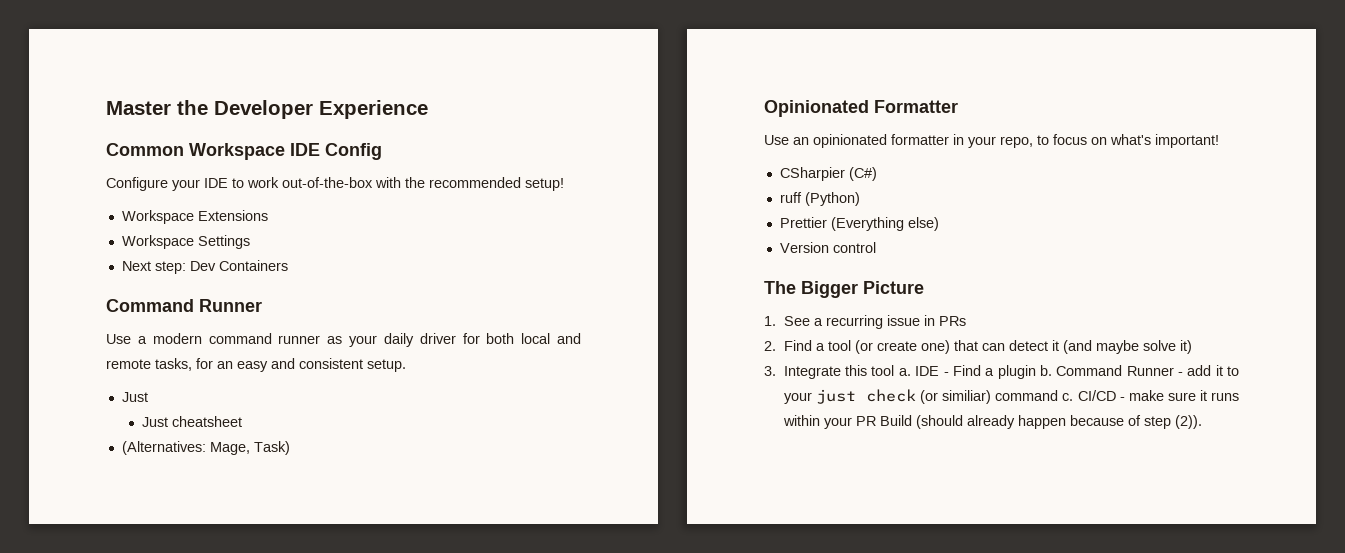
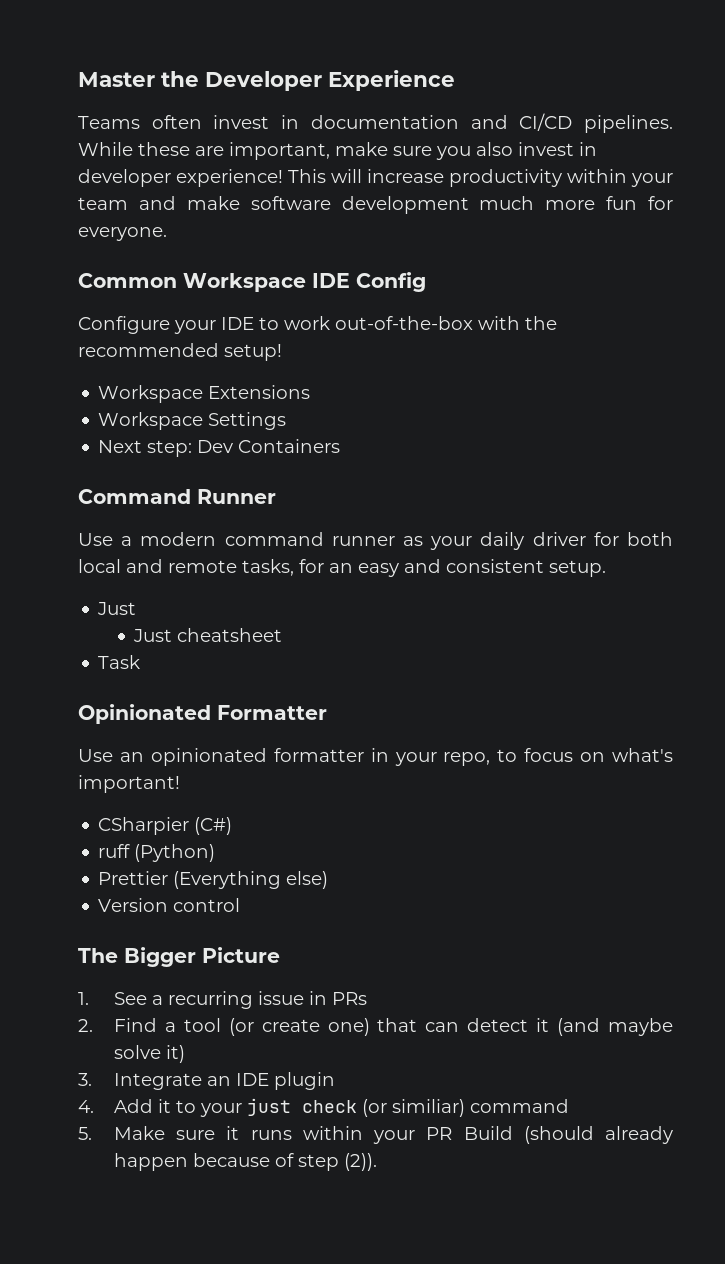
(428, 109) none -> [78,113,673,133] [78,142,597,160] [78,169,673,187] [78,196,673,214] [78,227,167,241] // Teams often invest in documentation and CI/CD pipelines. While these are important, make sure you also invest in developer experience! This will increase productivity within your team and make software development much more fun for everyone.
[121,441,290,455] (Alternatives: Mage, Task) -> [98,655,141,669] Task
[845,365,1212,379] this tool a. IDE - Find a plugin b. Command Runner - add -> [206,1072,335,1090] [78,1099,153,1113] an IDE plugin // 4. Add
[1062,390,1164,401] c. CI/CD - make -> [78,1126,165,1140] // 5. Make

